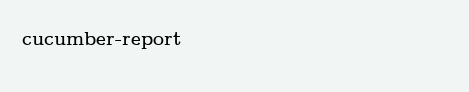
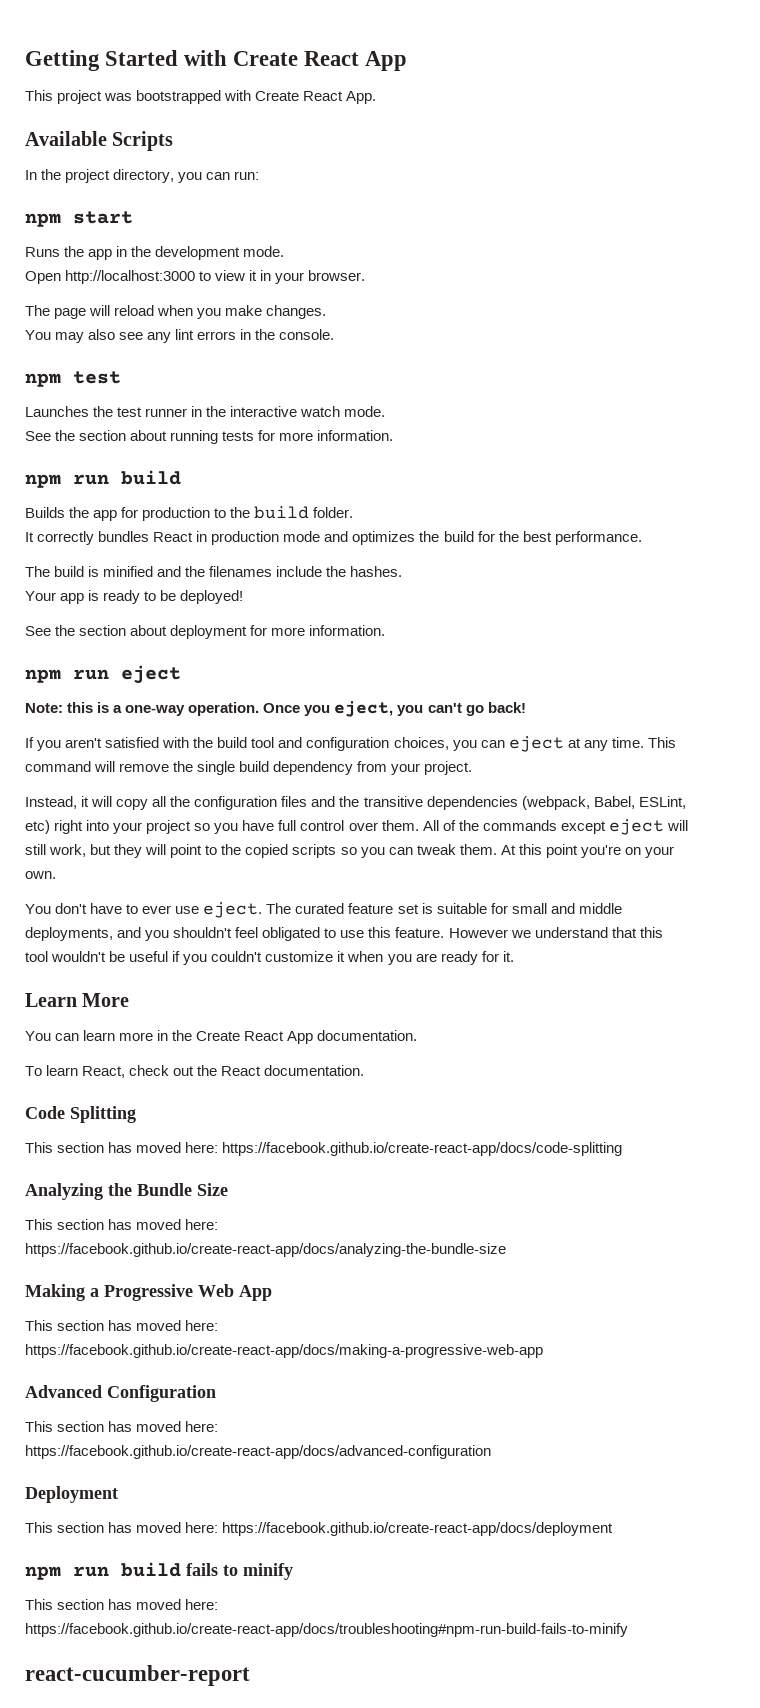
[22,32,182,49] cucumber-report -> [25,50,408,71] [25,90,377,104] [25,131,174,151] [25,169,260,183] [25,211,133,227] [25,246,285,260] [25,270,366,284] [25,305,327,319] [25,329,335,343] [25,371,121,387] [25,406,386,417] [25,430,394,444] [25,470,181,488] [25,506,354,521] [25,531,642,545] [25,566,403,577] [25,590,244,604] [25,625,386,639] [25,665,181,684] [25,701,526,717] [25,736,676,752] [25,761,473,775] [25,796,686,810] [25,819,688,835] [25,844,674,858] [25,871,56,879] [25,902,622,918] [25,927,663,941] [25,951,514,965] [25,993,130,1007] [25,1030,418,1044] [25,1065,365,1078] [25,1106,136,1123] [25,1142,623,1156] [25,1183,228,1200] [25,1219,219,1230] [25,1243,506,1257] [25,1284,272,1301] [25,1320,219,1331] [25,1344,543,1358] [25,1385,216,1402] [25,1421,219,1432] [25,1445,491,1459] [25,1486,118,1503] [25,1522,614,1536] [25,1562,293,1580] [25,1599,219,1610] [25,1623,628,1637] [25,1665,250,1686] Getting Started with Create React App // This project was bootstrapped with Create React App. // Available Scripts // In the project directory, you can run: // npm start // Runs the app in the development mode. // Open http://localhost:3000 to view it in your browser. // The page will reload when you make changes. // You may also see any lint errors in the console. // npm test // Launches the test runner in the interactive watch mode. // See the section about running tests for more information. // npm run build // Builds the app for production to the build folder. // It correctly bundles React in production mode and optimizes the build for the best performance. // The build is minified and the filenames include the hashes. // Your app is ready to be deployed! // See the section about deployment for more information. // npm run eject // Note: this is a one-way operation. Once you eject, you can't go back! // If you aren't satisfied with the build tool and configuration choices, you can eject at any time. This command will remove the single build dependency from your project. // Instead, it will copy all the configuration files and the transitive dependencies (webpack, Babel, ESLint, etc) right into your project so you have full control over them. All of the commands except eject will still work, but they will point to the copied scripts so you can tweak them. At this point you're on your own. // You don't have to ever use eject. The curated feature set is suitable for small and middle deployments, and you shouldn't feel obligated to use this feature. However we understand that this tool wouldn't be useful if you couldn't customize it when you are ready for it. // Learn More // You can learn more in the Create React App documentation. // To learn React, check out the React documentation. // Code Splitting // This section has moved here: https://facebook.github.io/create-react-app/docs/code-splitting // Analyzing the Bundle Size // This section has moved here: https://facebook.github.io/create-react-app/docs/analyzing-the-bundle-size // Making a Progressive Web App // This section has moved here: https://facebook.github.io/create-react-app/docs/making-a-progressive-web-app // Advanced Configuration // This section has moved here: https://facebook.github.io/create-react-app/docs/advanced-configuration // Deployment // This section has moved here: https://facebook.github.io/create-react-app/docs/deployment // npm run build fails to minify // This section has moved here: https://facebook.github.io/create-react-app/docs/troubleshooting#npm-run-build-fails-to-minify // react-cucumber-report

